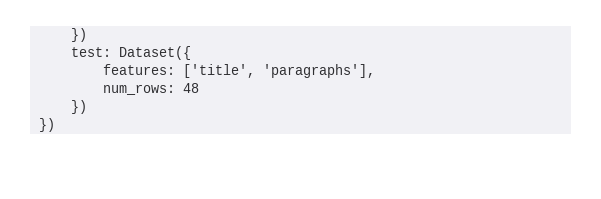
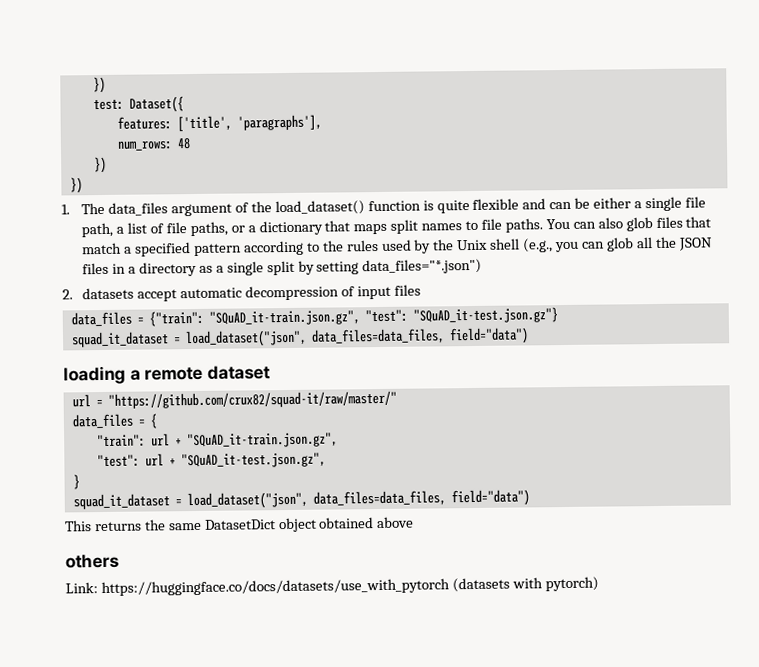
(56, 125) none -> [61,196,706,217] [81,216,712,238] [82,236,713,257] [82,258,483,277] [62,284,421,302] [70,307,558,327] [70,327,529,348] [63,365,272,385] [71,390,397,409] [71,413,158,429] [96,432,338,449] [96,452,326,469] [72,474,80,490] [72,489,530,510] [65,516,415,533] [65,553,119,569] [65,576,599,597] // 1. The data_files argument of the load_dataset() function is quite flexible and can be either a single file path, a list of file paths, or a dictionary that maps split names to file paths. You can also glob files that match a specified pattern according to the rules used by the Unix shell (e.g., you can glob all the JSON files in a directory as a single split by setting data_files="*.json") // 2. datasets accept automatic decompression of input files // data_files = {"train": "SQuAD_it-train.json.gz", "test": "SQuAD_it-test.json.gz"} // squad_it_dataset = load_dataset("json", data_files=data_files, field="data") // loading a remote dataset // url = "https://github.com/crux82/squad-it/raw/master/" // data_files = { // "train": url + "SQuAD_it-train.json.gz", // "test": url + "SQuAD_it-test.json.gz", // } // squad_it_dataset = load_dataset("json", data_files=data_files, field="data") // This returns the same DatasetDict object obtained above // others // Link: https://huggingface.co/docs/datasets/use_with_pytorch (datasets with pytorch)

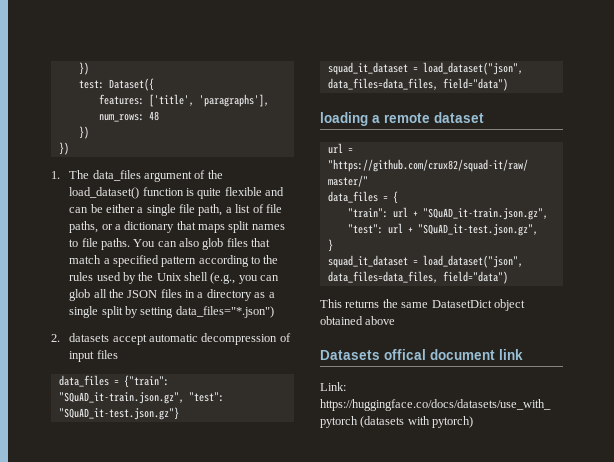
[65,553,119,569] others -> [320,349,523,360] Datasets offical document link

